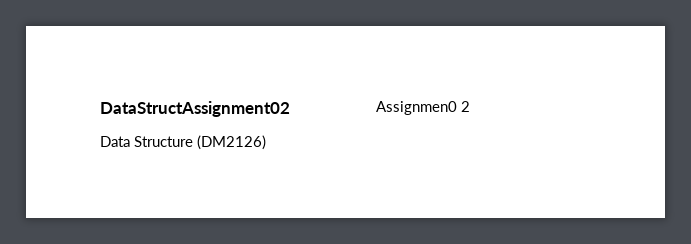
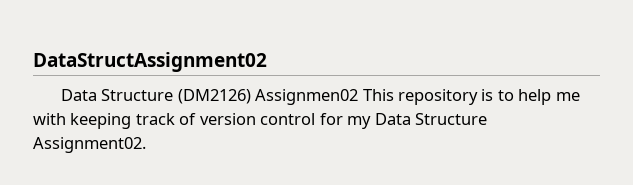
[376,101,470,115] Assignmen0 2 -> [255,89,580,105] [33,113,488,129] [33,137,146,153] Assignmen02 This repository is to help me with keeping track of version control for my Data Structure Assignment02.

